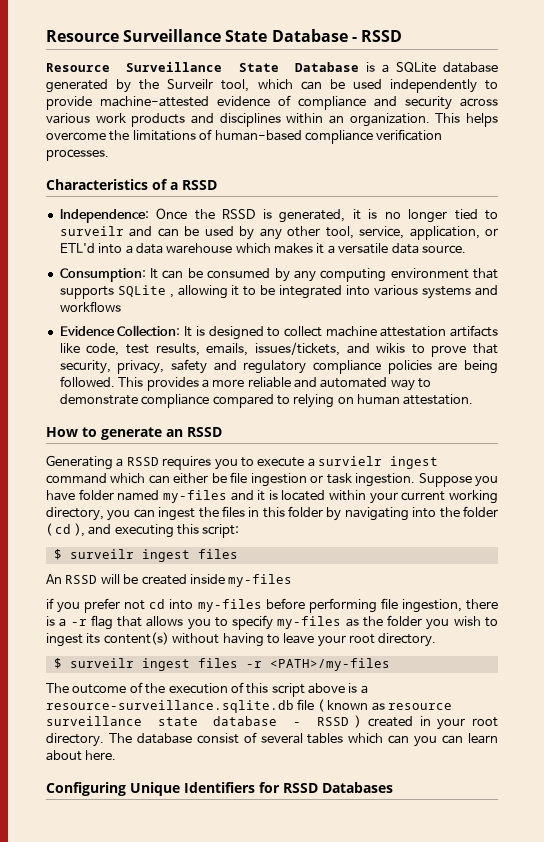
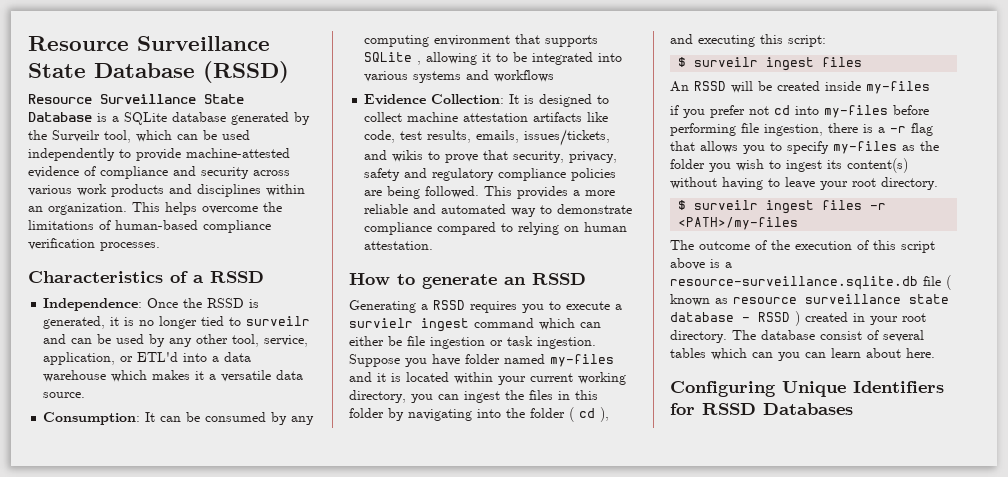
[46,29,402,42] Resource Surveillance State Database - RSSD -> [28,36,270,51] [28,61,289,83] Resource Surveillance State Database (RSSD)

